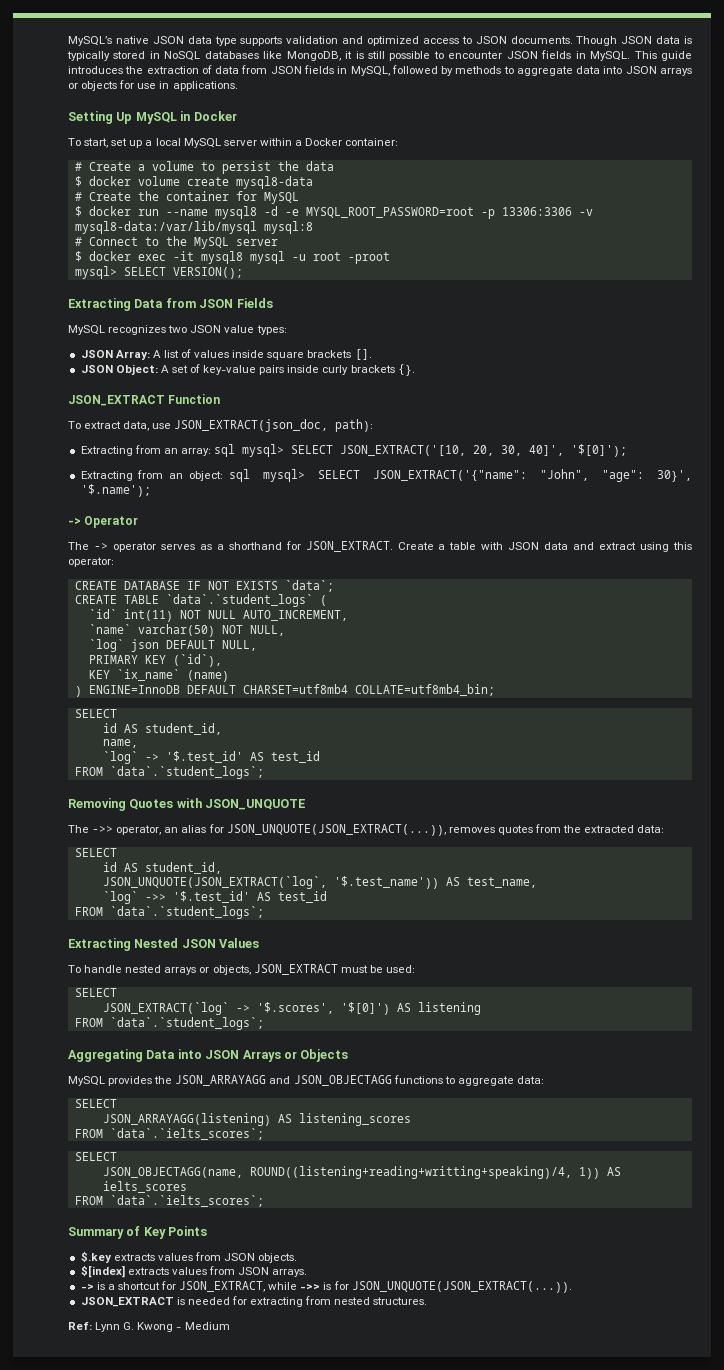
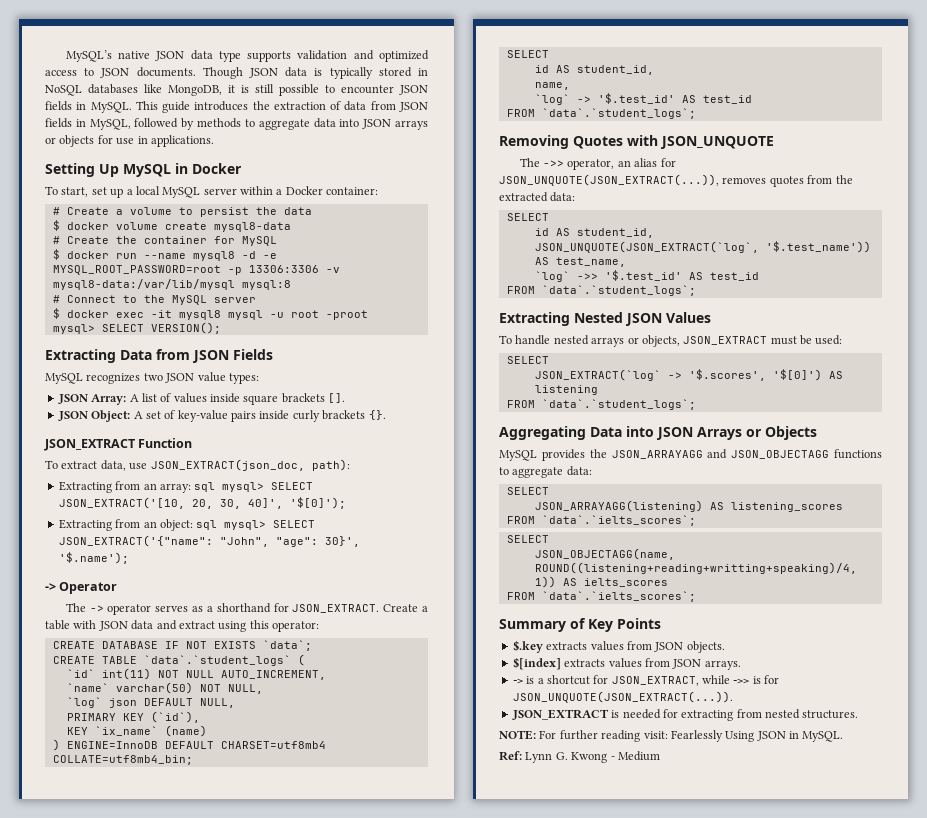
(428, 1301) none -> [499,730,844,742] // NOTE: For further reading visit: Fearlessly Using JSON in MySQL.

